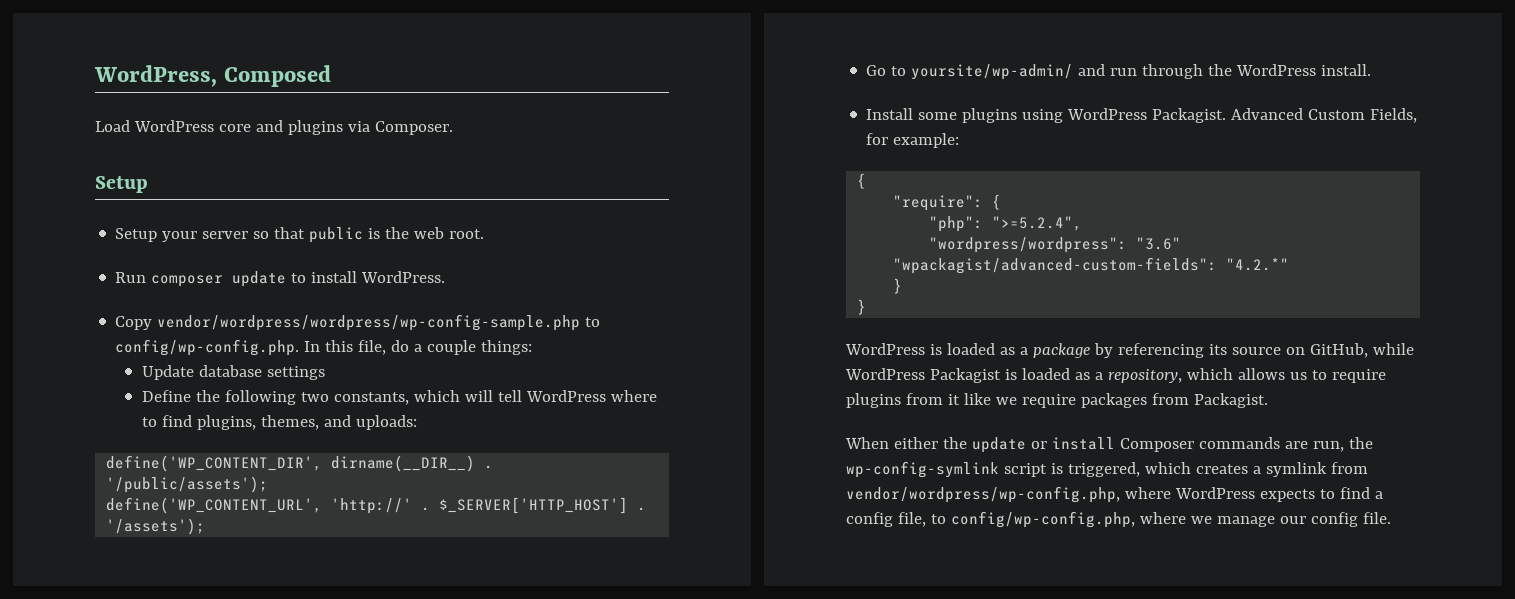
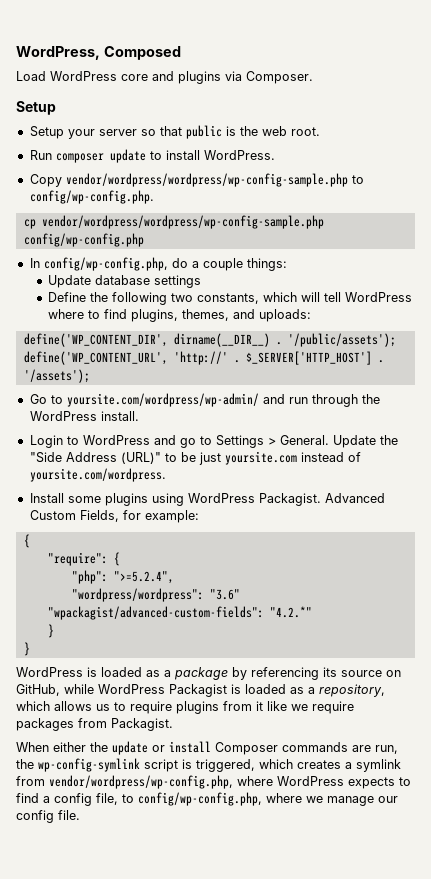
[304,340,387,355] In this file, -> [23,215,324,229] [23,233,144,247] [29,257,168,271] // cp vendor/wordpress/wordpress/wp-config-sample.php config/wp-config.php // In config/wp-config.php,
[911,64,1074,80] yoursite/wp-admin/ -> [66,393,259,407] yoursite.com/wordpress/wp-admin/
(1372, 70) none -> [29,435,398,448] [29,451,361,465] [29,468,166,482] // Login to WordPress and go to Settings > General. Update the "Side Address (URL)" to be just yoursite.com instead of yoursite.com/wordpress.

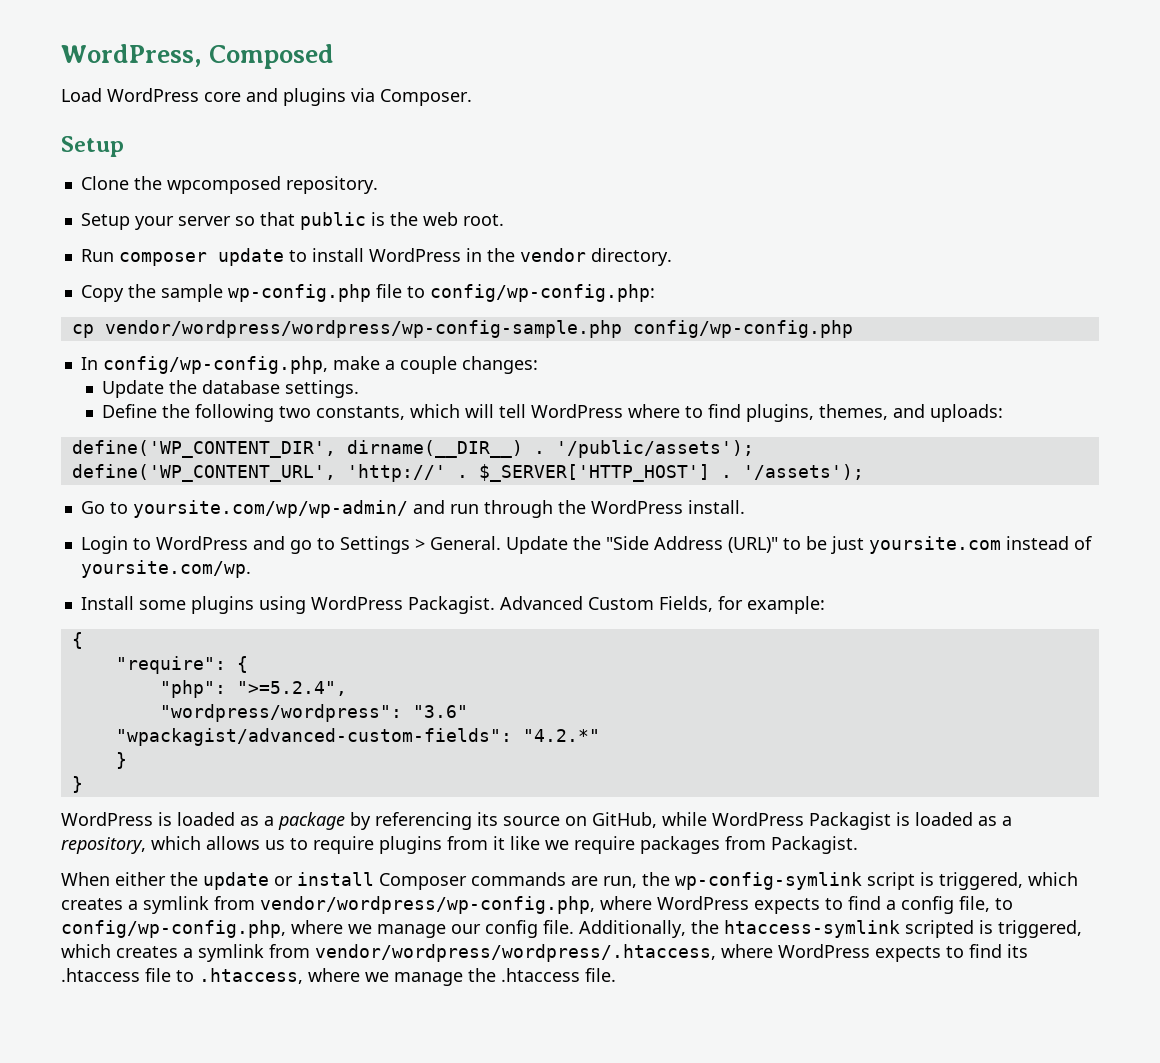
(56, 108) none -> [80,176,378,194] // Clone the wpcomposed repository.
[203,150,275,160] [29,173,364,187] [29,190,154,204] WordPress. // Copy vendor/wordpress/wordpress/wp-config-sample.php to config/wp-config.php. -> [368,248,672,266] [80,284,655,302] WordPress in the vendor directory. // Copy the sample wp-config.php file to config/wp-config.php:
[171,258,188,268] do -> [332,356,380,370] make
[246,258,287,271] [48,275,202,288] things: // Update database settings -> [461,356,538,374] [101,380,359,398] changes: // Update the database settings.
[66,393,259,407] yoursite.com/wordpress/wp-admin/ -> [132,500,408,518] yoursite.com/wp/wp-admin/
[29,468,166,482] yoursite.com/wordpress. -> [80,560,251,578] yoursite.com/wp.
(80, 815) none -> [579,920,1082,938] [61,944,1028,962] [61,968,616,986] Additionally, the htaccess-symlink scripted is triggered, which creates a symlink from vendor/wordpress/wordpress/.htaccess, where WordPress expects to find its .htaccess file to .htaccess, where we manage the .htaccess file.

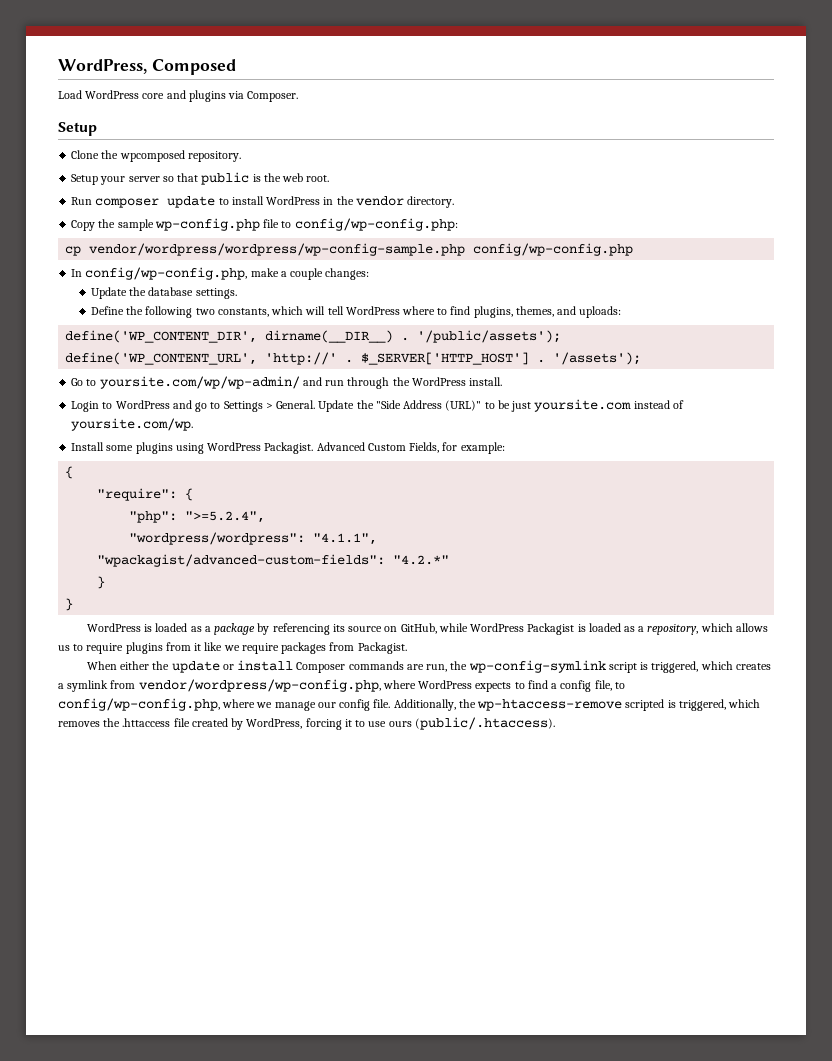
[412,705,468,718] "3.6" -> [313,533,378,545] "4.1.1",
[724,920,900,938] htaccess-symlink -> [477,699,623,711] wp-htaccess-remove
[116,944,1028,962] [61,968,616,986] creates a symlink from vendor/wordpress/wordpress/.htaccess, where WordPress expects to find its .htaccess file to .htaccess, where we manage the .htaccess file. -> [58,717,555,730] removes the .httaccess file created by WordPress, forcing it to use ours (public/.htaccess).

